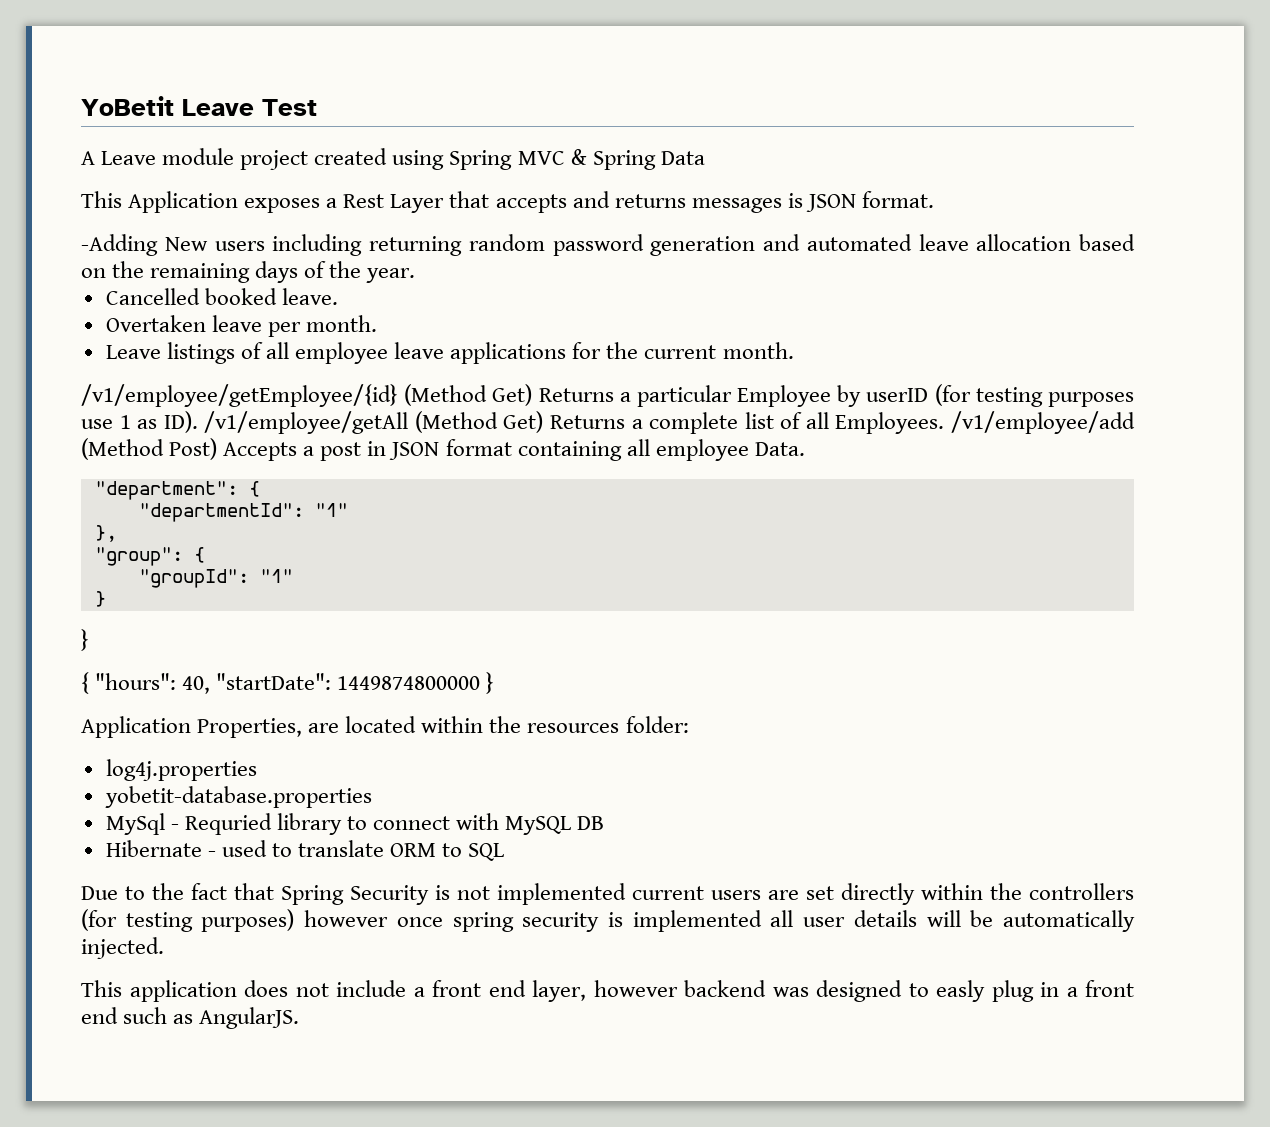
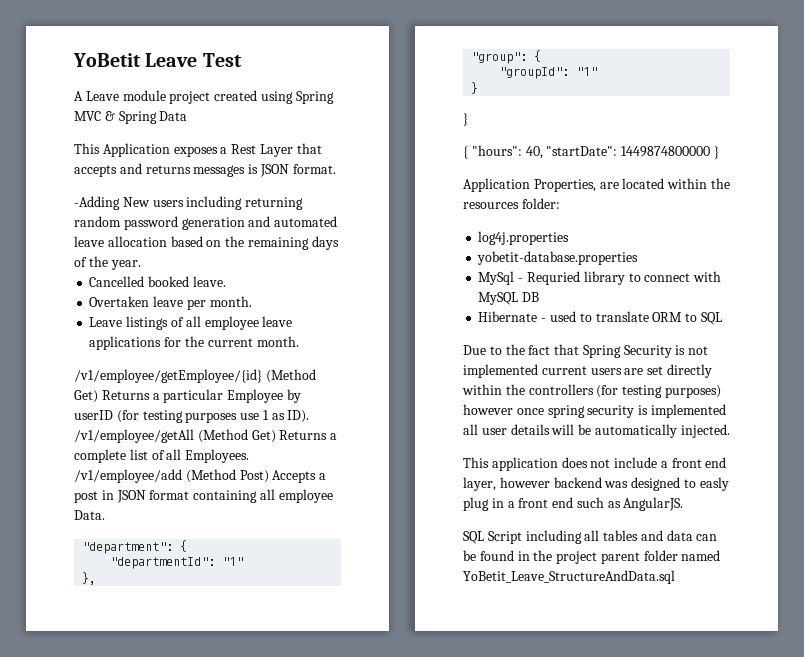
(300, 1018) none -> [463,530,718,544] [463,550,721,564] [463,570,675,584] // SQL Script including all tables and data can be found in the project parent folder named YoBetit_Leave_StructureAndData.sql

